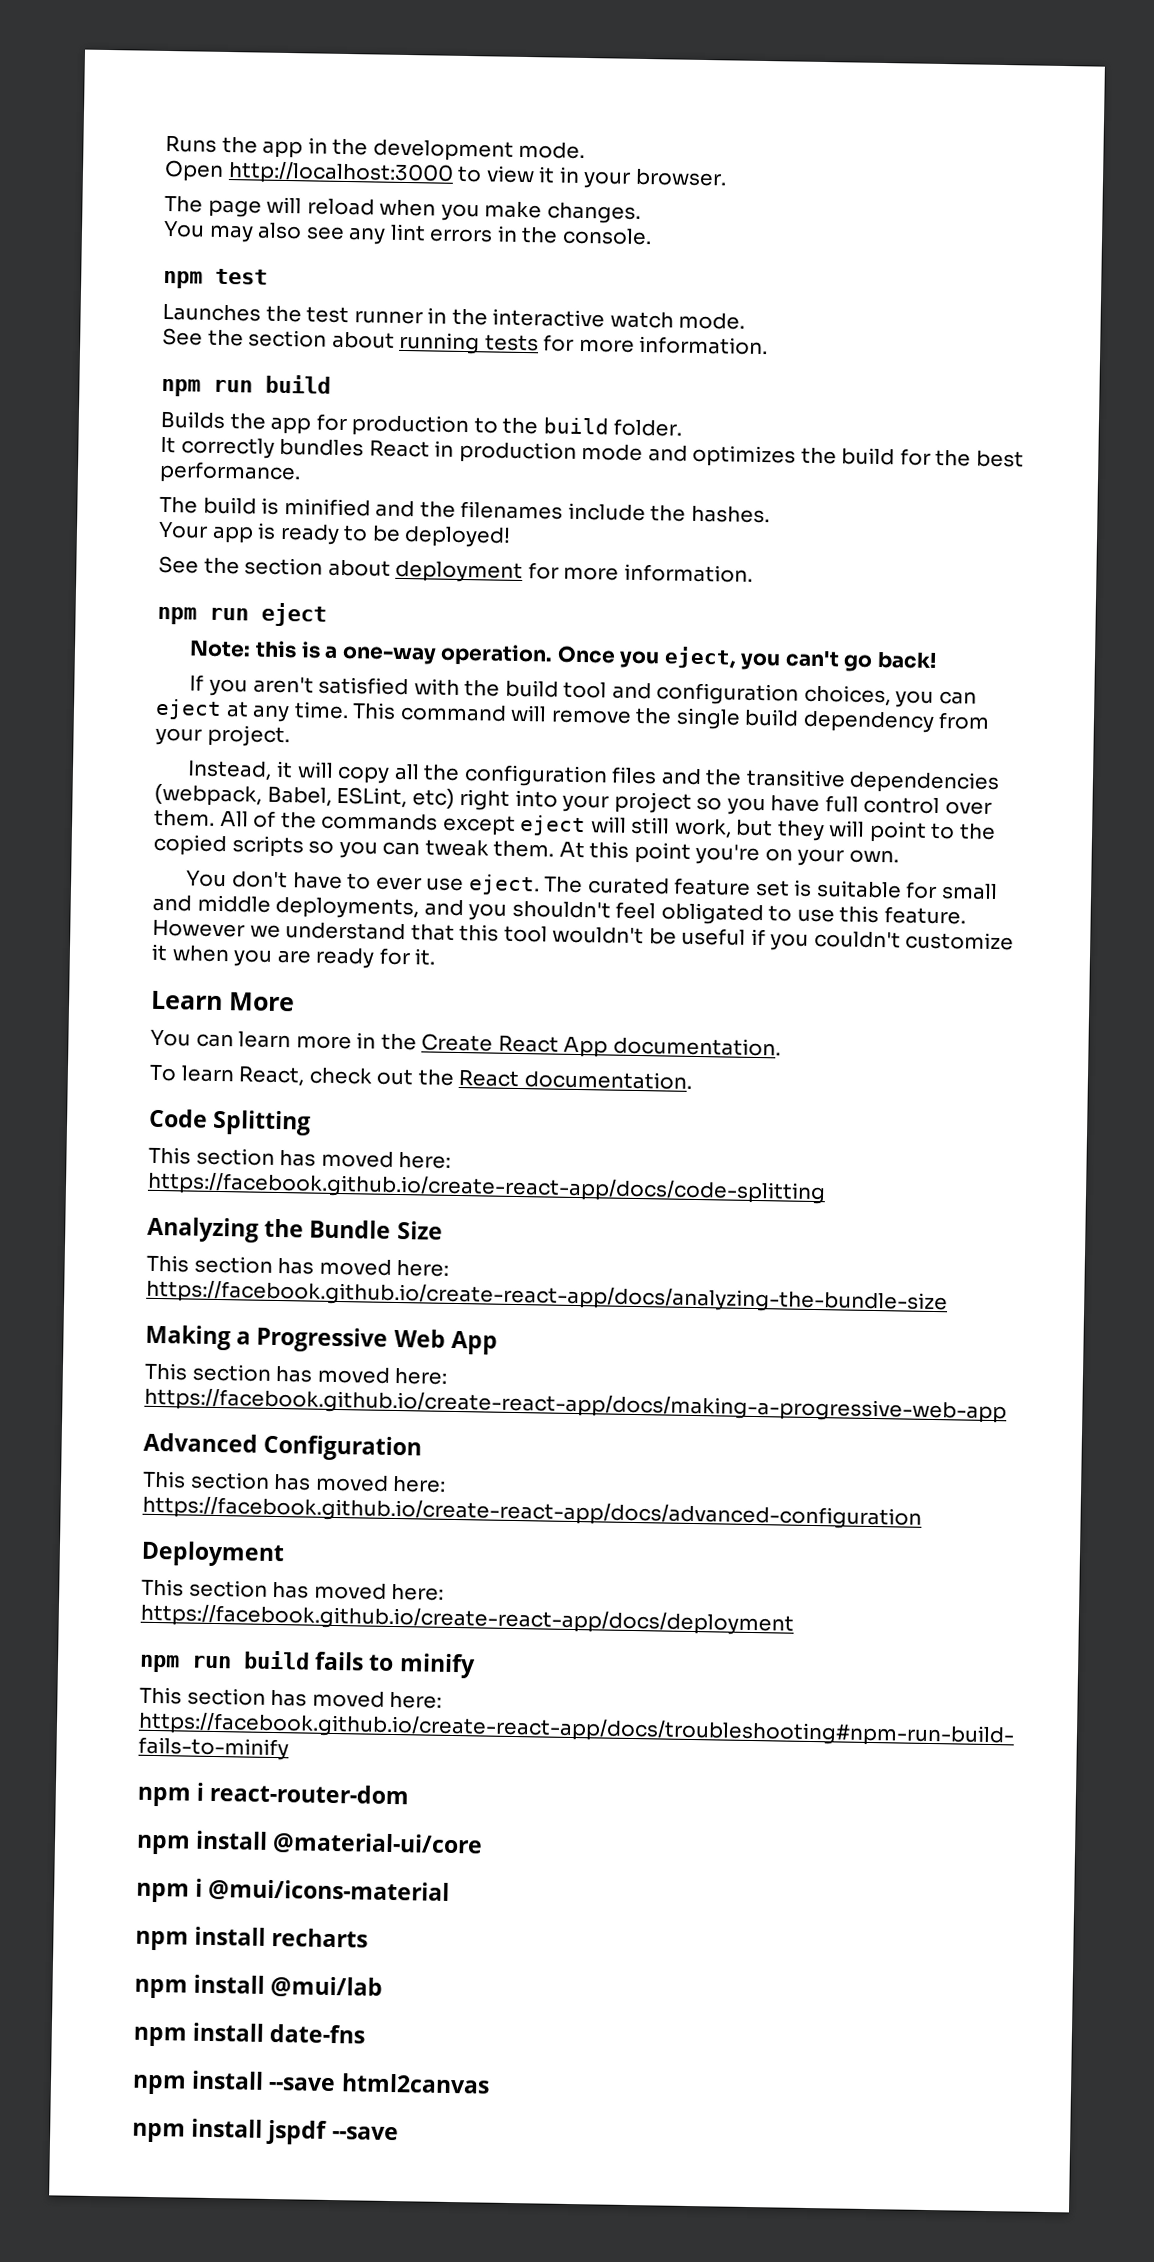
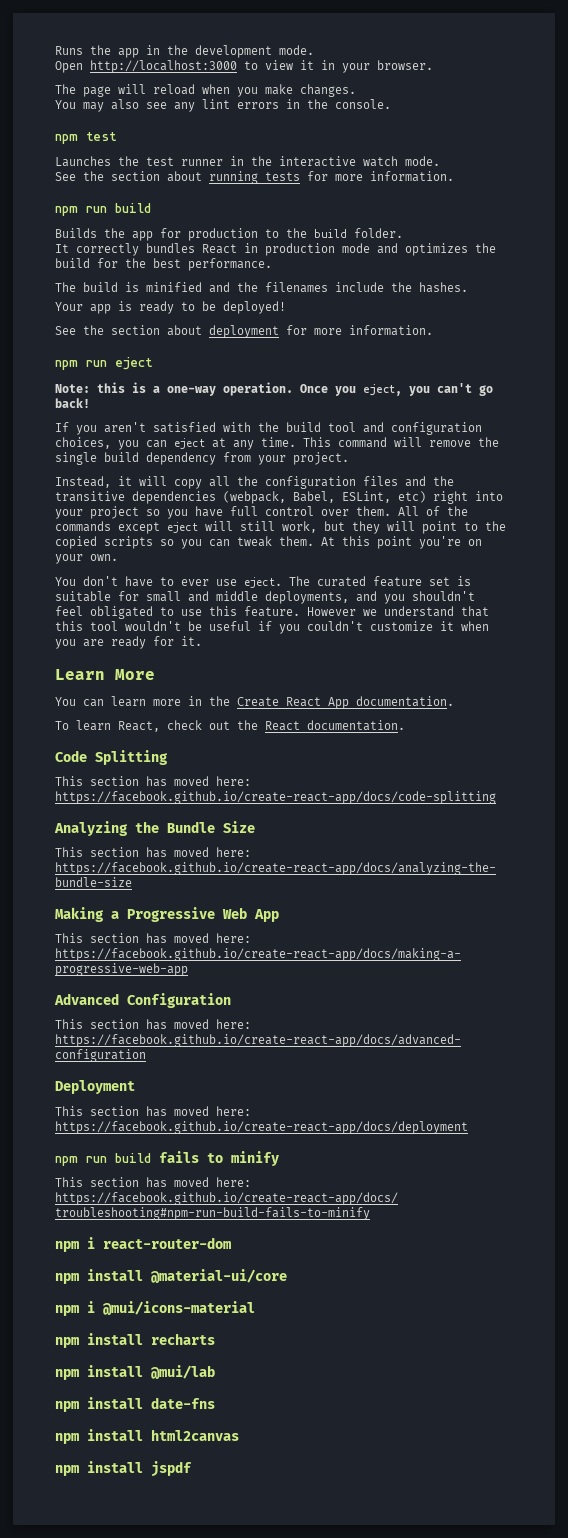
[268,2076,337,2092] --save -> (143, 1435) none
[331,2126,399,2141] --save -> (192, 1469) none

